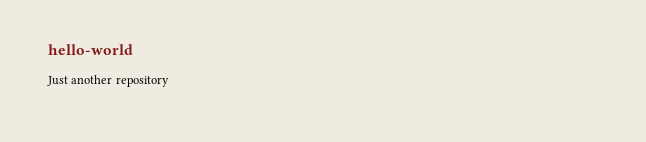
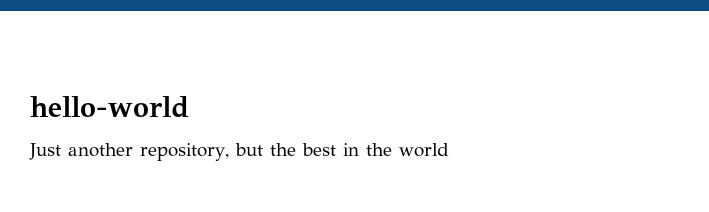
[115,76,169,87] repository -> [140,143,449,161] repository, but the best in the world

